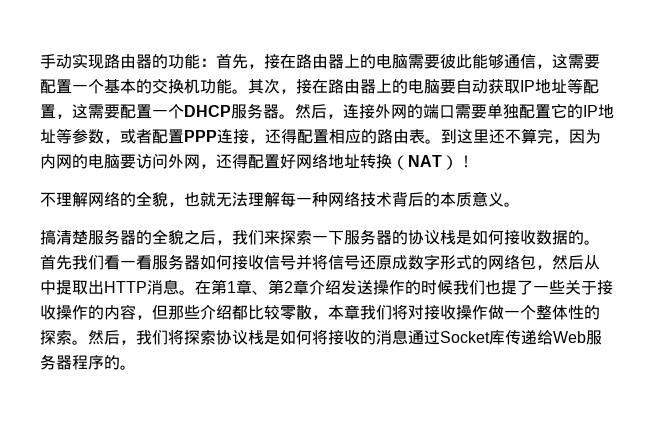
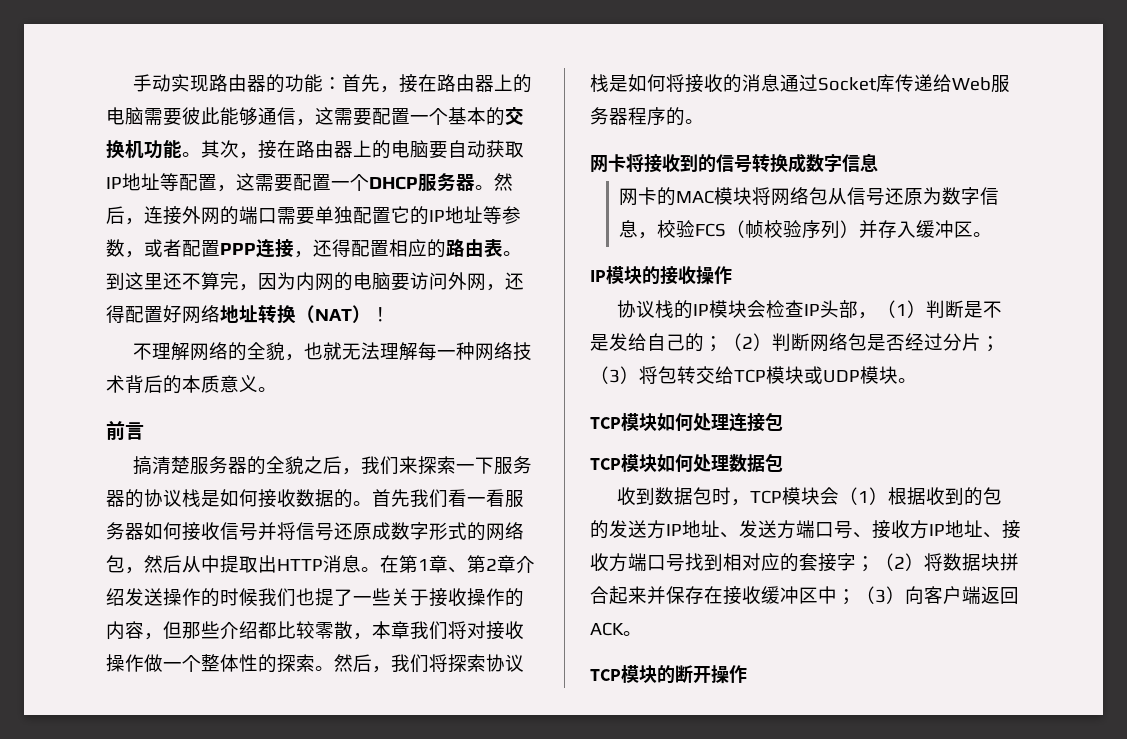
(520, 204) none -> [106,421,144,441] // 前言
(136, 367) none -> [590,153,878,173] [619,187,1000,206] [619,220,993,239] [590,266,732,285] [617,300,1003,319] [590,333,1000,352] [590,366,917,384] [590,412,783,432] [590,453,783,473] [617,487,1003,506] [590,520,1021,539] [590,553,1019,572] [590,586,1019,605] [590,622,642,636] [590,665,747,684] // 网卡将接收到的信号转换成数字信息 // 网卡的MAC模块将网络包从信号还原为数字信息，校验FCS（帧校验序列）并存入缓冲区。 // IP模块的接收操作 // 协议栈的IP模块会检查IP头部，（1）判断是不是发给自己的；（2）判断网络包是否经过分片；（3）将包转交给TCP模块或UDP模块。 // TCP模块如何处理连接包 // TCP模块如何处理数据包 // 收到数据包时，TCP模块会（1）根据收到的包的发送方IP地址、发送方端口号、接收方IP地址、接收方端口号找到相对应的套接字；（2）将数据块拼合起来并保存在接收缓冲区中；（3）向客户端返回ACK。 // TCP模块的断开操作

